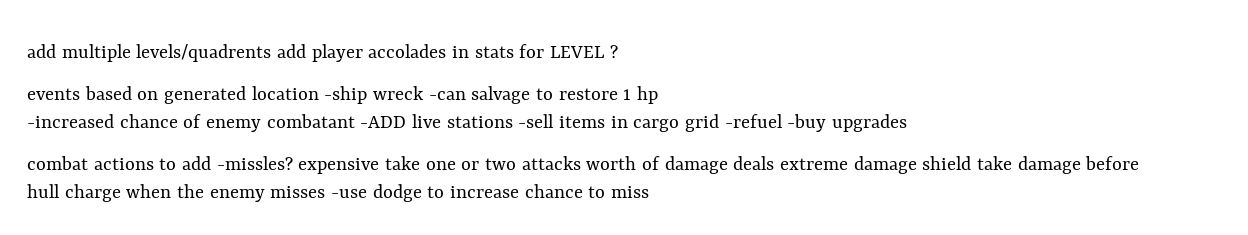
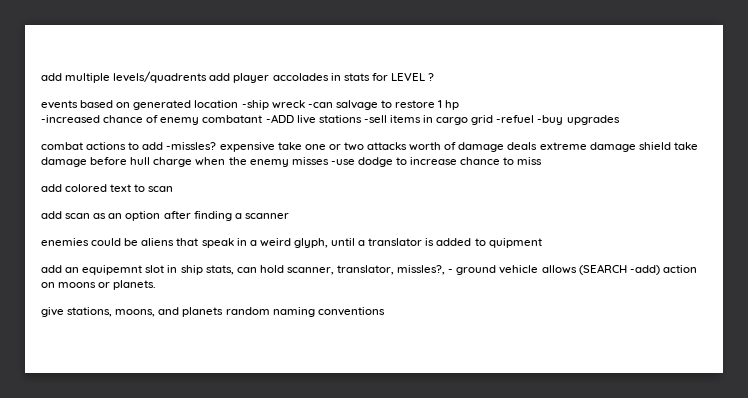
(650, 192) none -> [41,184,174,192] [41,211,289,221] [41,238,542,248] [41,264,697,275] [41,280,157,290] [41,307,385,317] // add colored text to scan // add scan as an option after finding a scanner // enemies could be aliens that speak in a weird glyph, until a translator is added to quipment // add an equipemnt slot in ship stats, can hold scanner, translator, missles?, - ground vehicle allows (SEARCH -add) action on moons or planets. // give stations, moons, and planets random naming conventions

